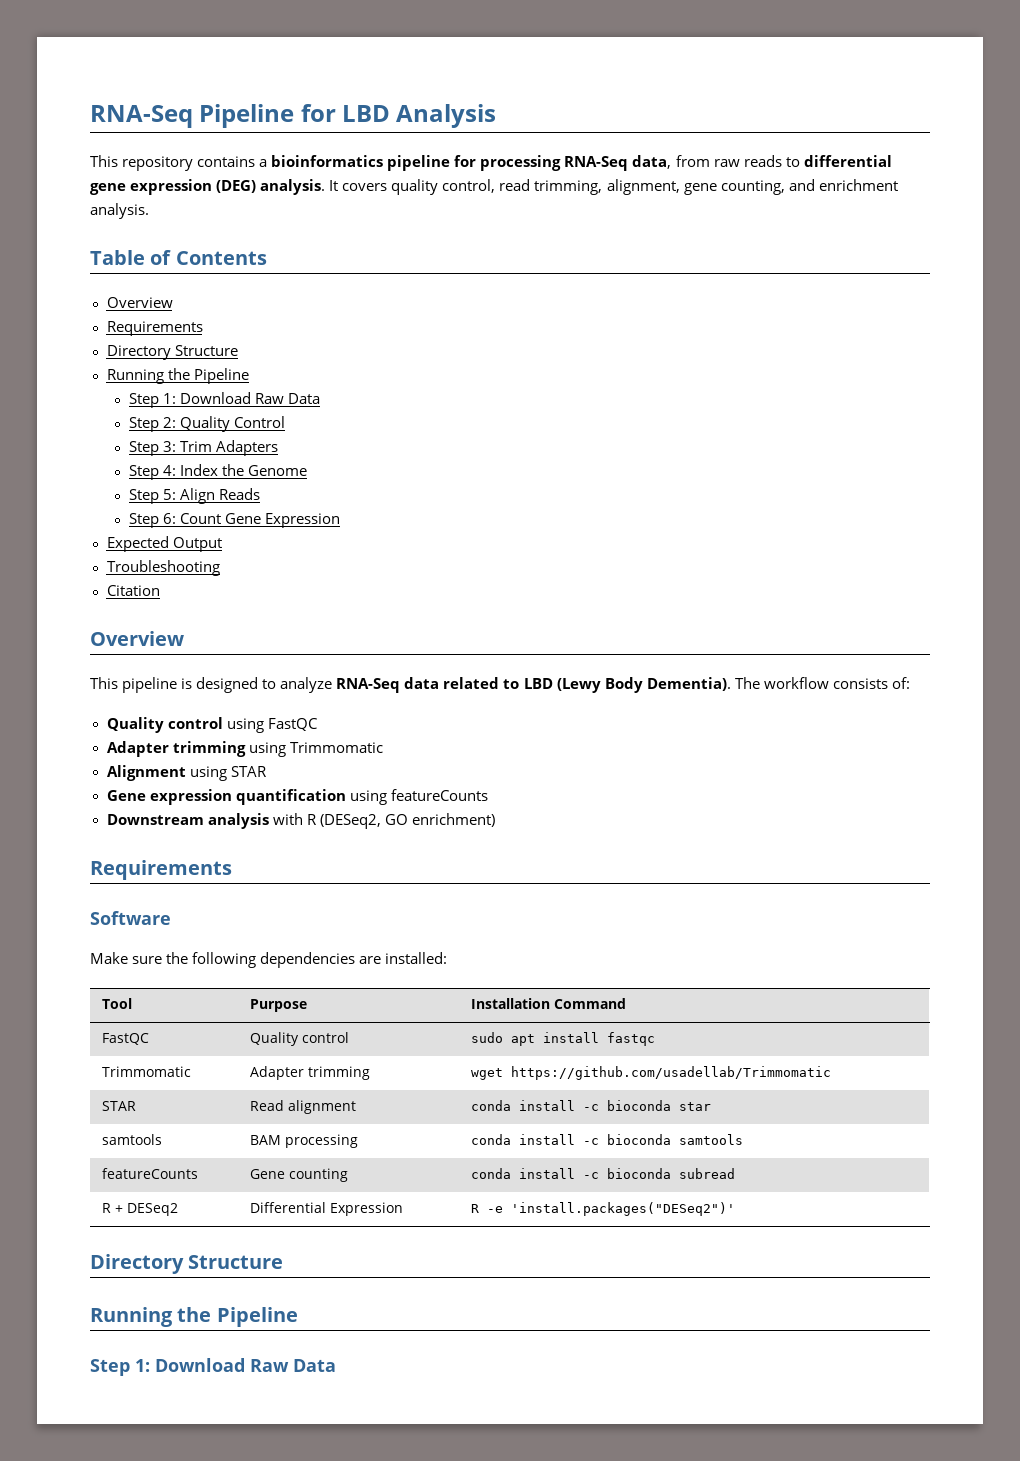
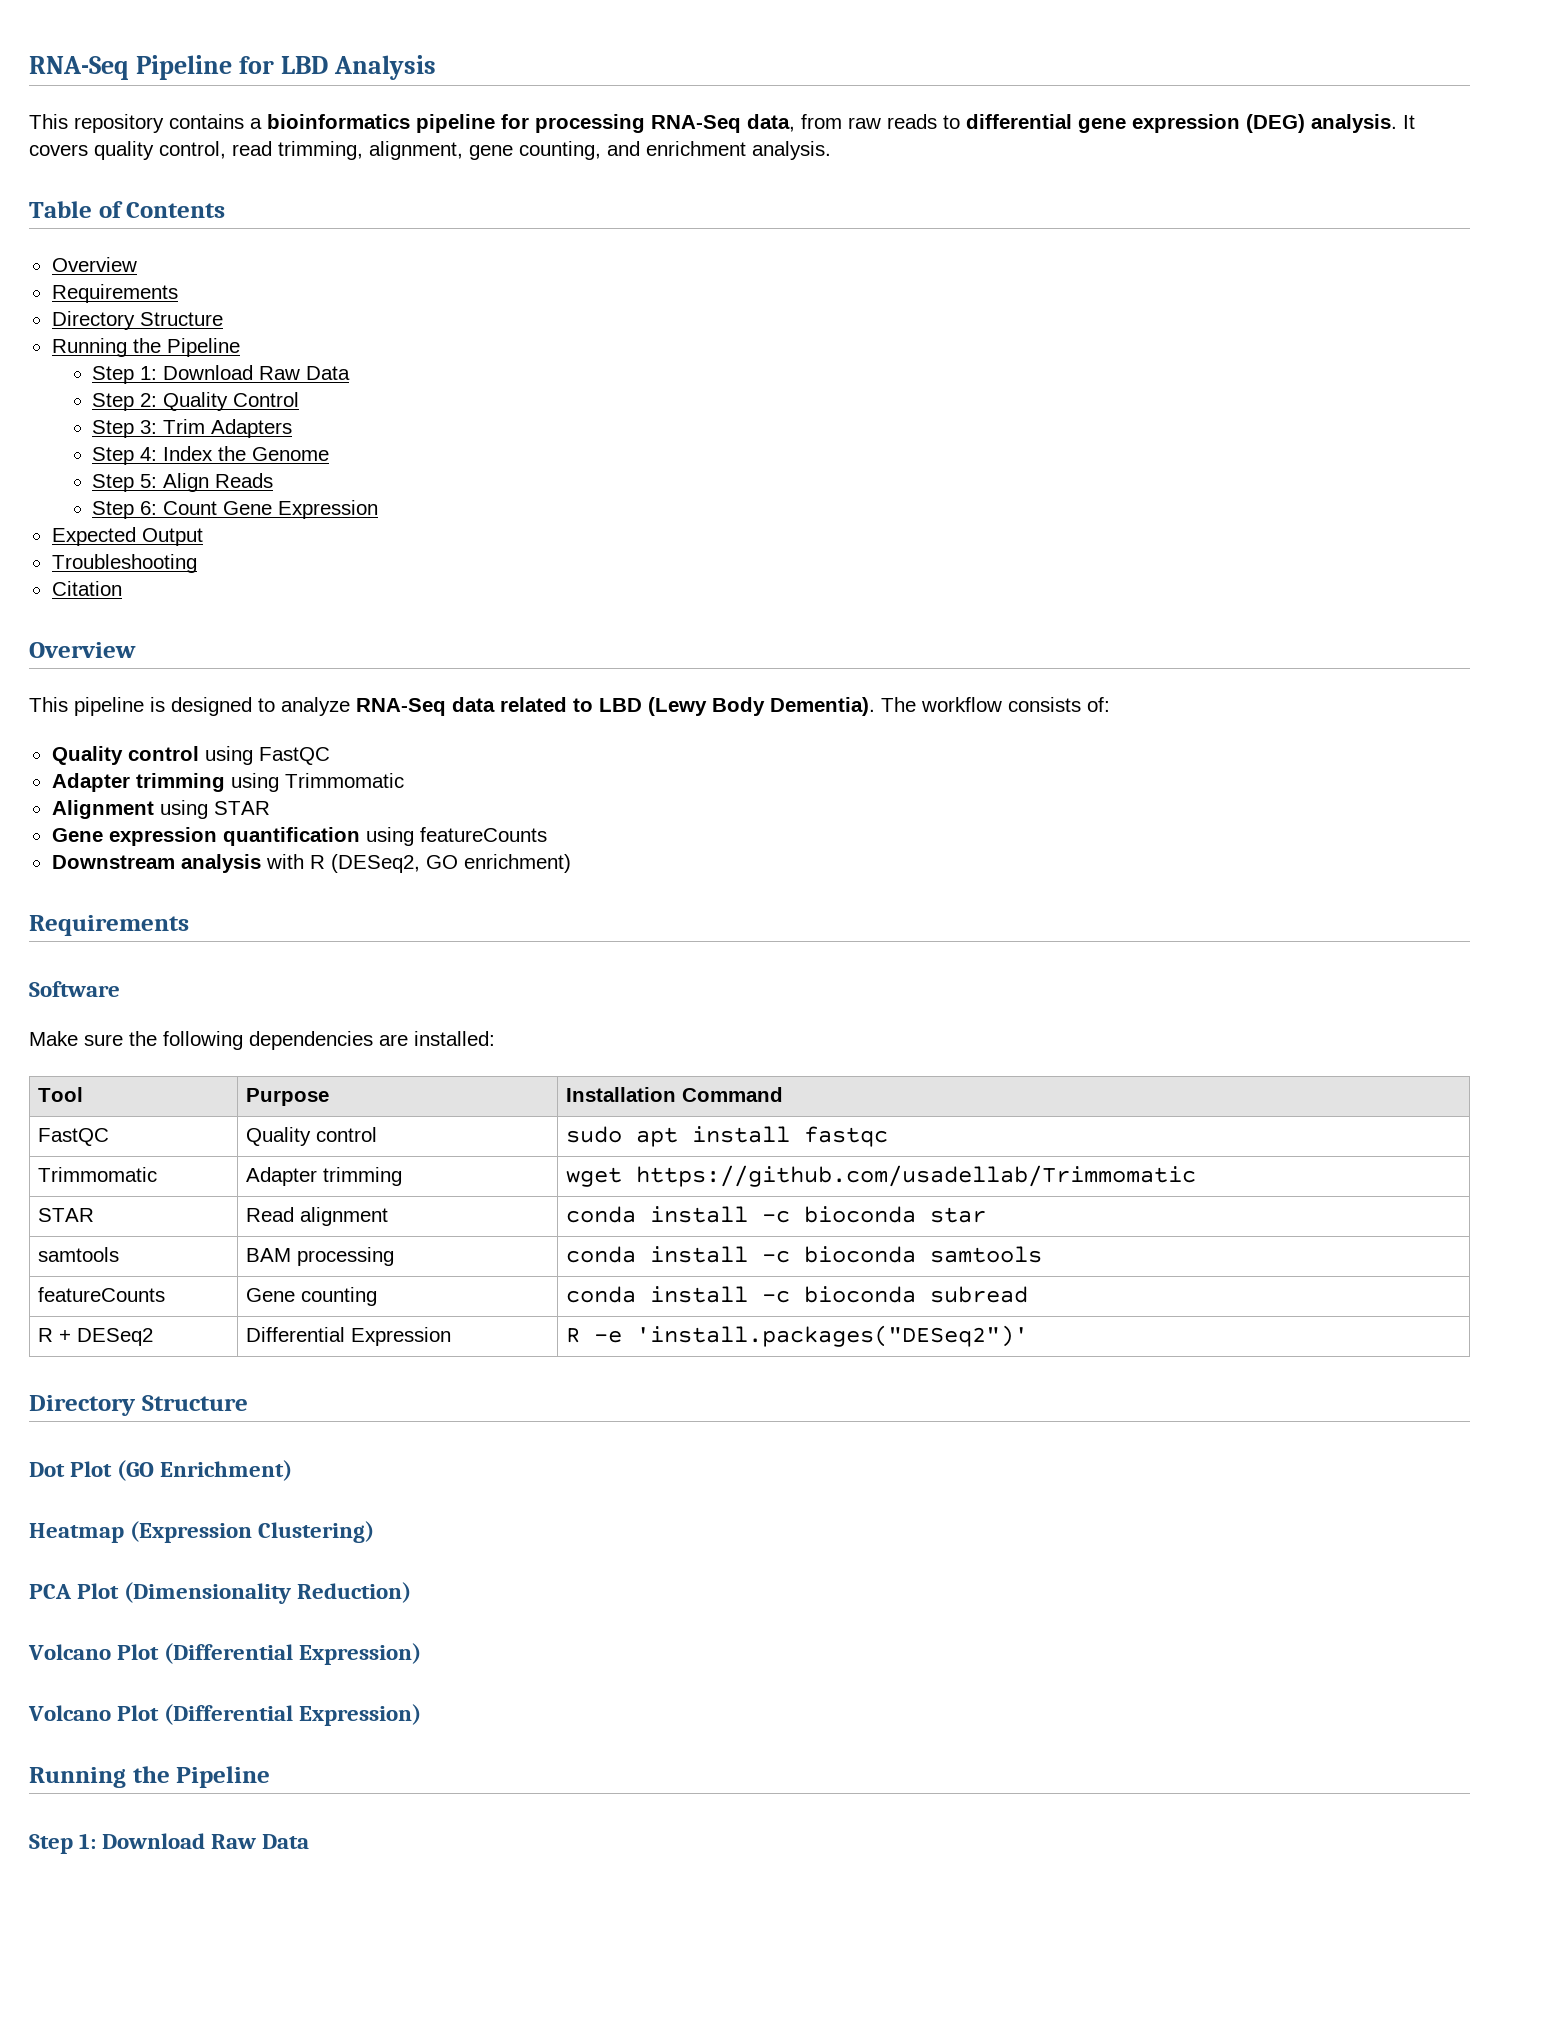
(284, 1262) none -> [29,1460,293,1481] [29,1521,375,1543] [29,1582,412,1604] [28,1643,422,1665] [28,1704,422,1726] // Dot Plot (GO Enrichment) // Heatmap (Expression Clustering) // PCA Plot (Dimensionality Reduction) // Volcano Plot (Differential Expression) // Volcano Plot (Differential Expression)

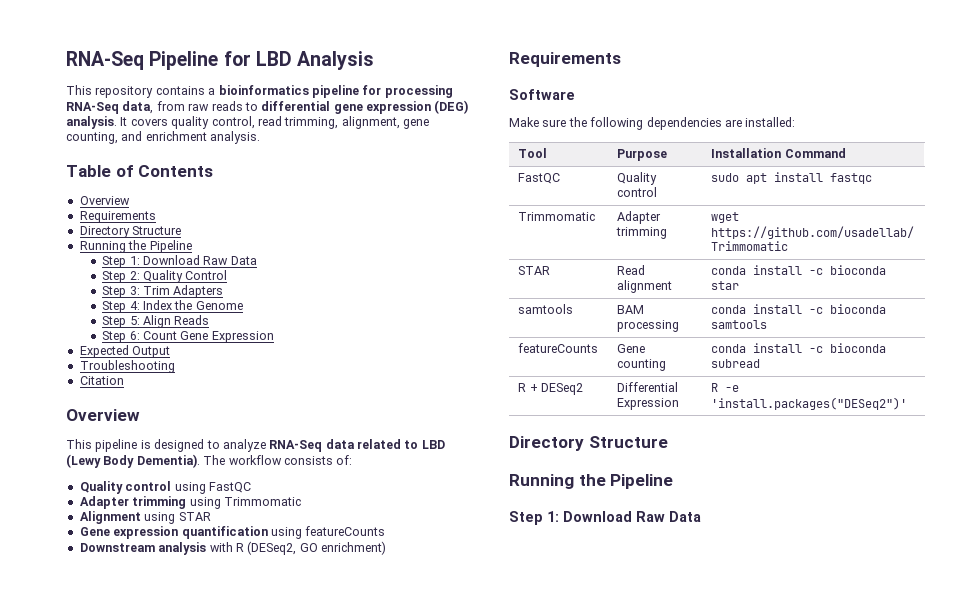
[29,1460,293,1481] [29,1521,375,1543] [29,1582,412,1604] [28,1643,422,1665] [28,1704,422,1726] // Dot Plot (GO Enrichment) // Heatmap (Expression Clustering) // PCA Plot (Dimensionality Reduction) // Volcano Plot (Differential Expression) // Volcano Plot (Differential Expression) -> (668, 442) none

